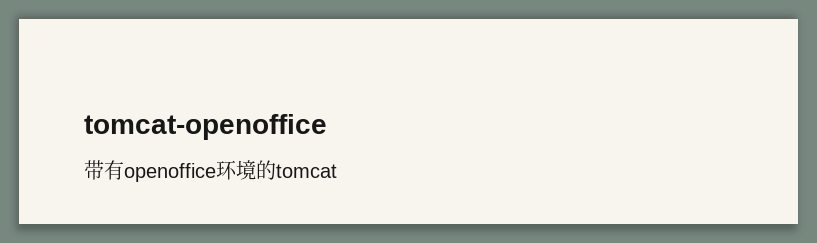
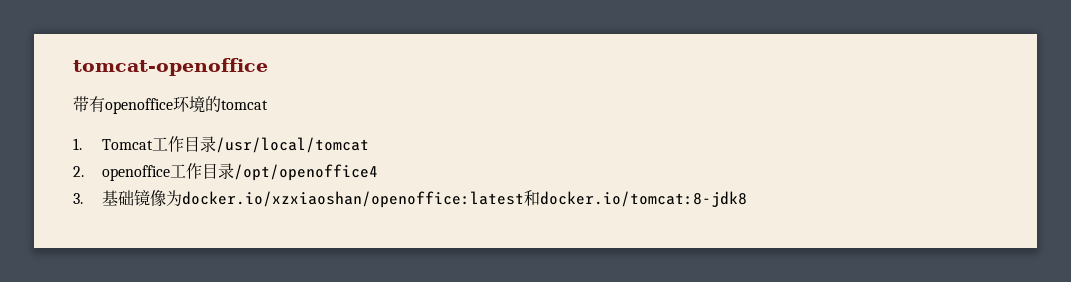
(337, 171) none -> [73,136,370,153] [73,163,379,181] [73,189,748,208] // 1. Tomcat工作目录/usr/local/tomcat // 2. openoffice工作目录/opt/openoffice4 // 3.基础镜像为docker.io/xzxiaoshan/openoffice:latest和docker.io/tomcat:8-jdk8

